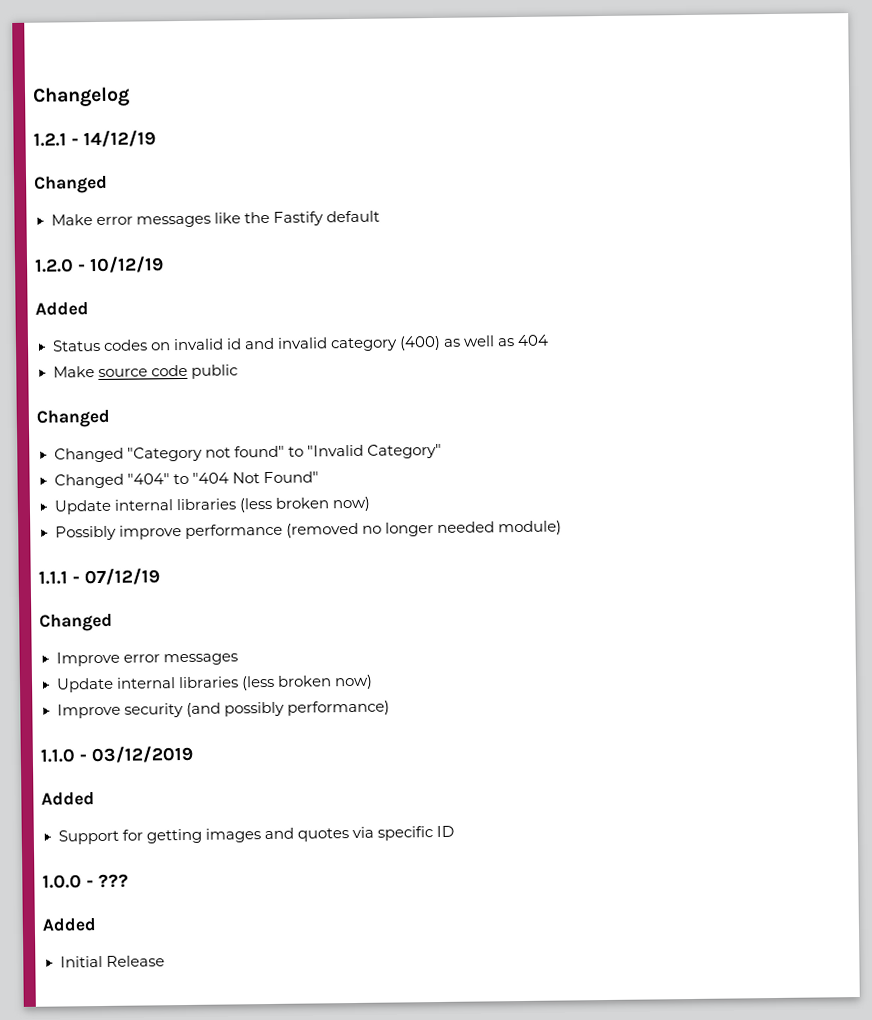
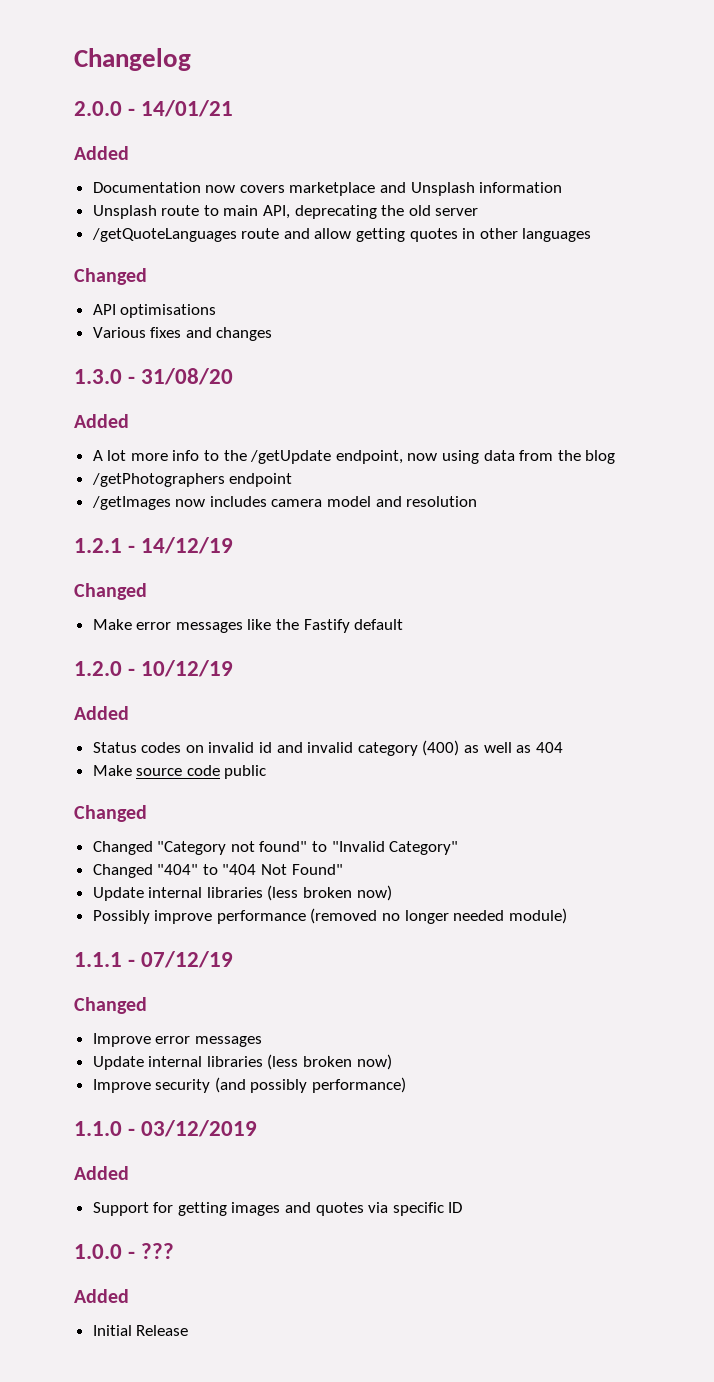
(130, 96) none -> [74,100,234,117] [74,146,129,160] [92,182,563,196] [92,205,479,219] [91,228,592,242] [74,268,147,285] [92,304,217,318] [92,327,273,341] [74,368,234,385] [74,414,129,428] [92,450,616,464] [91,473,293,487] [91,496,478,510] // 2.0.0 - 14/01/21 // Added // Documentation now covers marketplace and Unsplash information // Unsplash route to main API, deprecating the old server // /getQuoteLanguages route and allow getting quotes in other languages // Changed // API optimisations // Various fixes and changes // 1.3.0 - 31/08/20 // Added // A lot more info to the /getUpdate endpoint, now using data from the blog // /getPhotographers endpoint // /getImages now includes camera model and resolution

